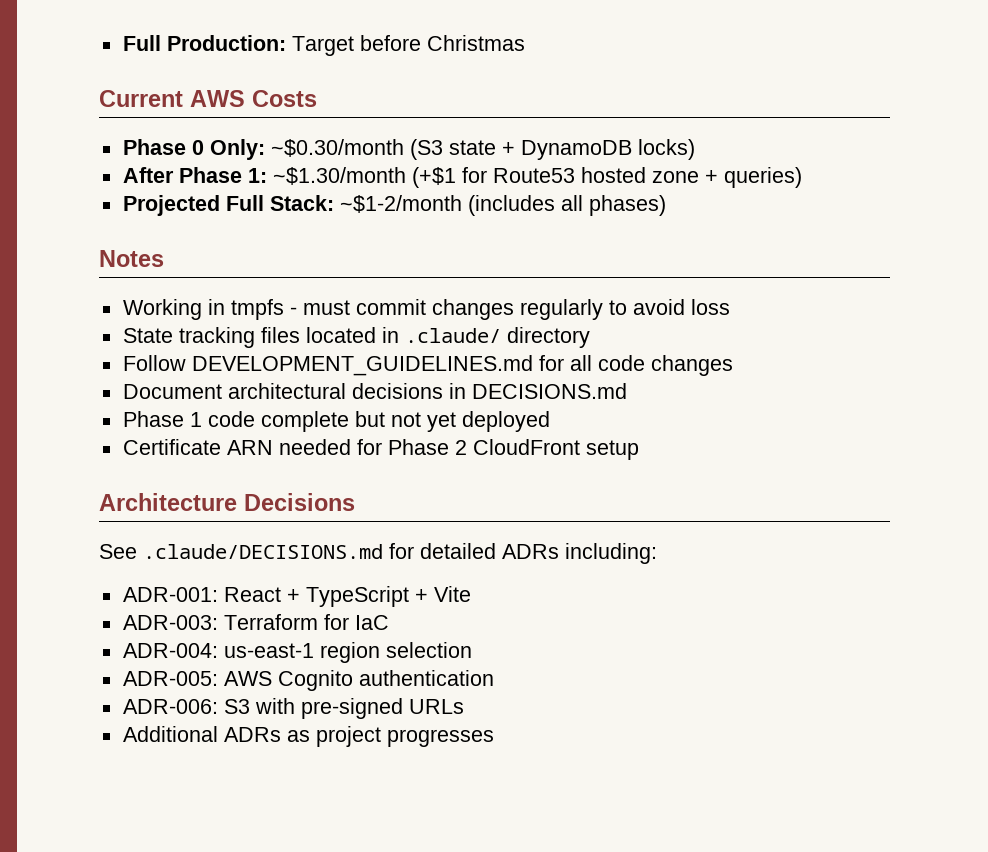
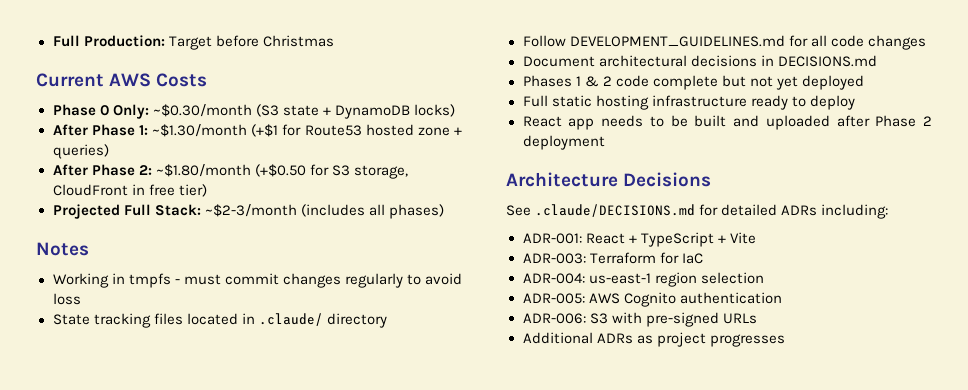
(802, 177) none -> [52,164,408,179] [52,184,207,197] // After Phase 2: ~$1.80/month (+$0.50 for S3 storage, CloudFront in free tier)
[339,195,462,213] ~$1-2/month -> [204,204,297,217] ~$2-3/month
[122,411,202,427] Phase 1 -> [522,75,612,87] Phases 1 & 2
[122,439,639,460] Certificate ARN needed for Phase 2 CloudFront setup -> [522,95,855,110] [522,115,932,130] [522,135,605,150] Full static hosting infrastructure ready to deploy // React app needs to be built and uploaded after Phase 2 deployment

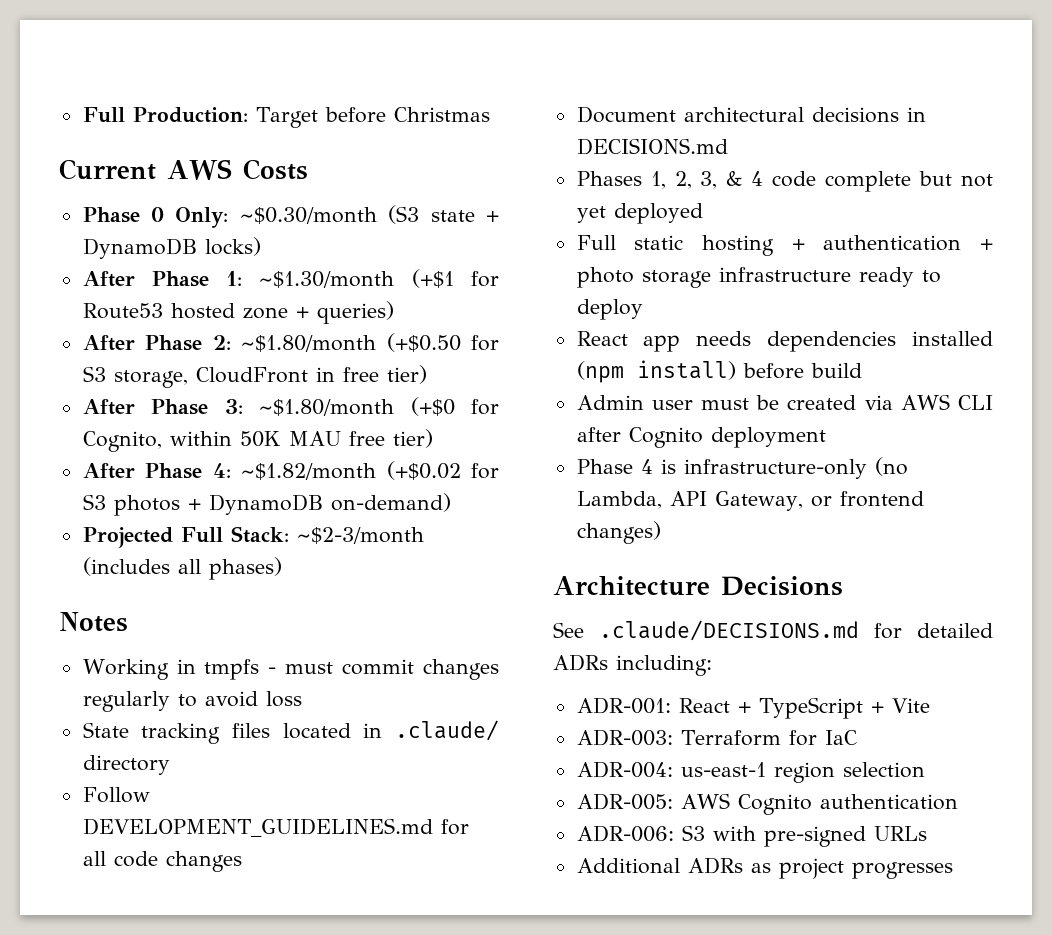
(207, 190) none -> [82,397,500,416] [82,429,433,452] [82,461,500,480] [82,493,451,516] // After Phase 3: ~$1.80/month (+$0 for Cognito, within 50K MAU free tier) // After Phase 4: ~$1.82/month (+$0.02 for S3 photos + DynamoDB on-demand)
[575,76,612,87] 1 & 2 -> [650,171,764,189] 1, 2, 3, & 4
(649, 102) none -> [791,235,993,251] [576,267,711,288] + authentication + photo storage
[649,115,932,130] [522,135,605,150] to be built and uploaded after Phase 2 deployment -> [767,331,993,352] [576,360,862,383] [576,394,993,410] [576,427,826,448] [576,457,908,479] [576,491,924,511] [576,521,661,544] dependencies installed (npm install) before build // Admin user must be created via AWS CLI after Cognito deployment // Phase 4 is infrastructure-only (no Lambda, API Gateway, or frontend changes)

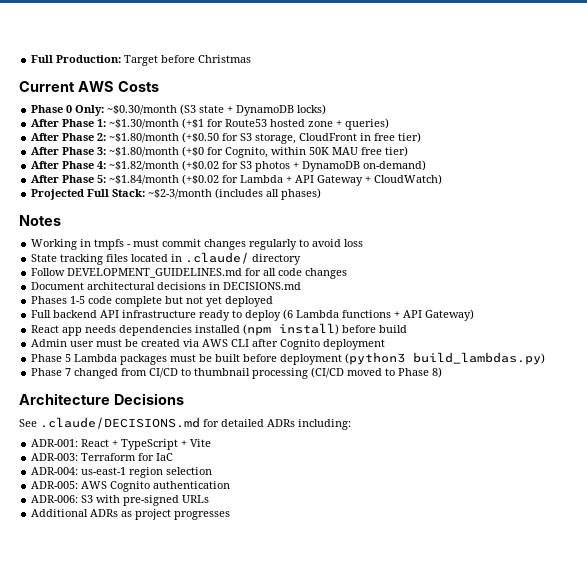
(451, 502) none -> [31,174,443,186] // After Phase 5: ~$1.84/month (+$0.02 for Lambda + API Gateway + CloudWatch)
[650,171,764,189] 1, 2, 3, & 4 -> [70,296,86,304] 1-5
[634,235,993,256] [576,267,941,288] [576,299,643,320] static hosting + authentication + photo storage infrastructure ready to deploy -> [53,309,475,321] backend API infrastructure ready to deploy (6 Lambda functions + API Gateway)
[640,457,908,479] [576,491,924,511] [576,521,661,544] 4 is infrastructure-only (no Lambda, API Gateway, or frontend changes) -> [65,352,546,365] [31,367,443,379] 5 Lambda packages must be built before deployment (python3 build_lambdas.py) // Phase 7 changed from CI/CD to thumbnail processing (CI/CD moved to Phase 8)

